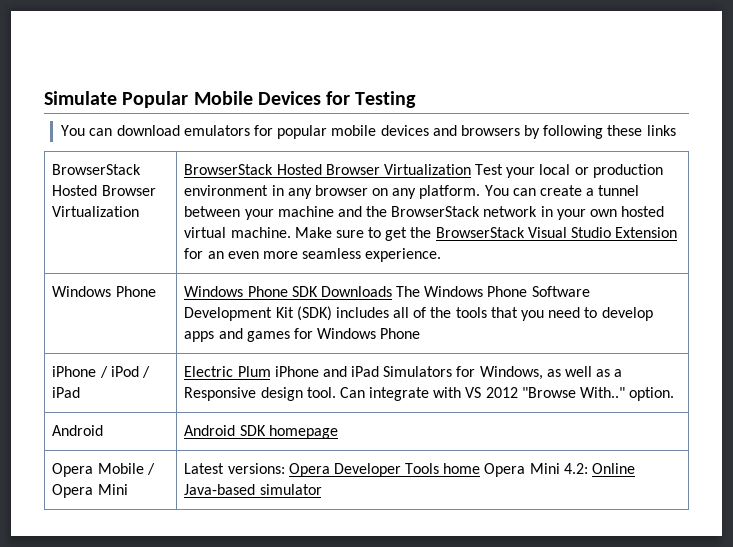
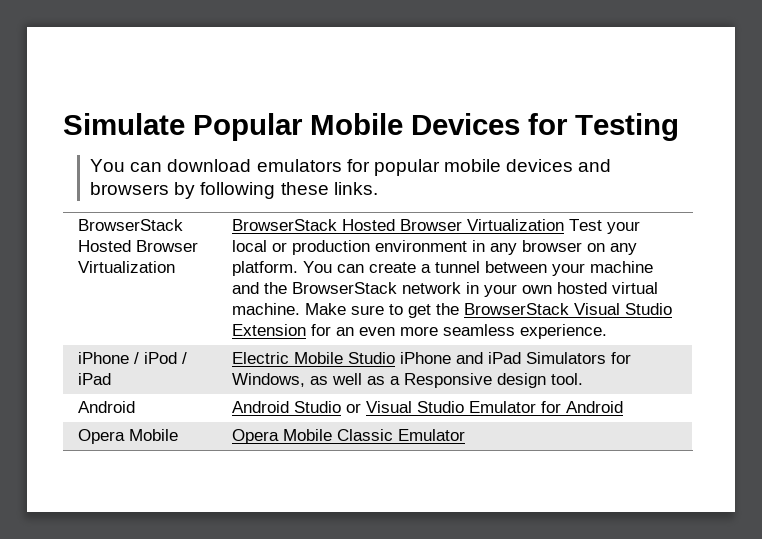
[646,125,676,136] links -> [333,182,378,195] links.
[52,286,156,297] [184,286,590,297] [184,306,653,321] [184,328,421,342] // Windows Phone | Windows Phone SDK Downloads The Windows Phone Software Development Kit (SDK) includes all of the tools that you need to develop apps and games for Windows Phone -> (607, 331) none
[237,366,271,377] Plum -> [293,352,395,364] Mobile Studio
[339,387,675,401] [52,425,104,436] [184,425,338,439] [52,463,155,477] [52,484,128,498] [184,463,635,477] [184,484,322,495] Can integrate with VS 2012 "Browse With.." option. // Android | Android SDK homepage // Opera Mobile / Opera Mini | Latest versions: Opera Developer Tools home Opera Mini 4.2: Online Java-based simulator -> [77,401,135,413] [231,401,623,413] [77,429,178,444] [231,429,465,444] // Android | Android Studio or Visual Studio Emulator for Android // Opera Mobile | Opera Mobile Classic Emulator

